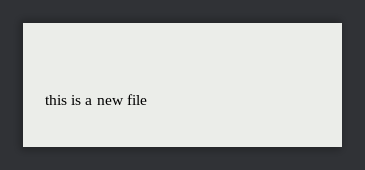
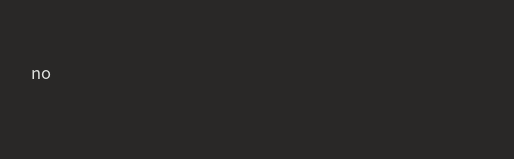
[45,94,147,105] this is a new file -> [31,70,51,79] no

